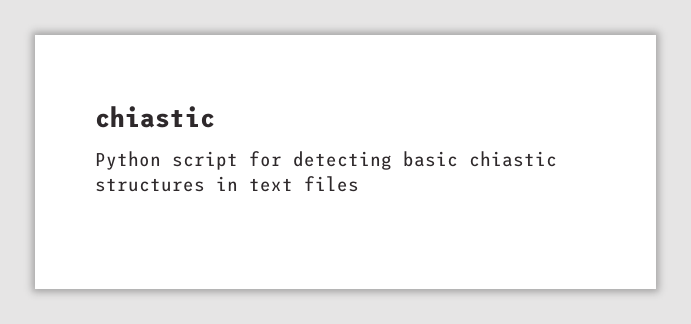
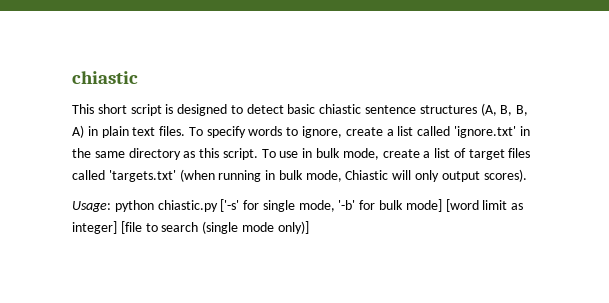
[95,151,557,170] [95,176,359,192] Python script for detecting basic chiastic structures in text files -> [72,103,529,116] [72,125,530,138] [72,148,531,160] [72,169,527,182] [72,199,524,212] [72,221,309,234] This short script is designed to detect basic chiastic sentence structures (A, B, B, A) in plain text files. To specify words to ignore, create a list called 'ignore.txt' in the same directory as this script. To use in bulk mode, create a list of target files called 'targets.txt' (when running in bulk mode, Chiastic will only output scores). // Usage: python chiastic.py ['-s' for single mode, '-b' for bulk mode] [word limit as integer] [file to search (single mode only)]

